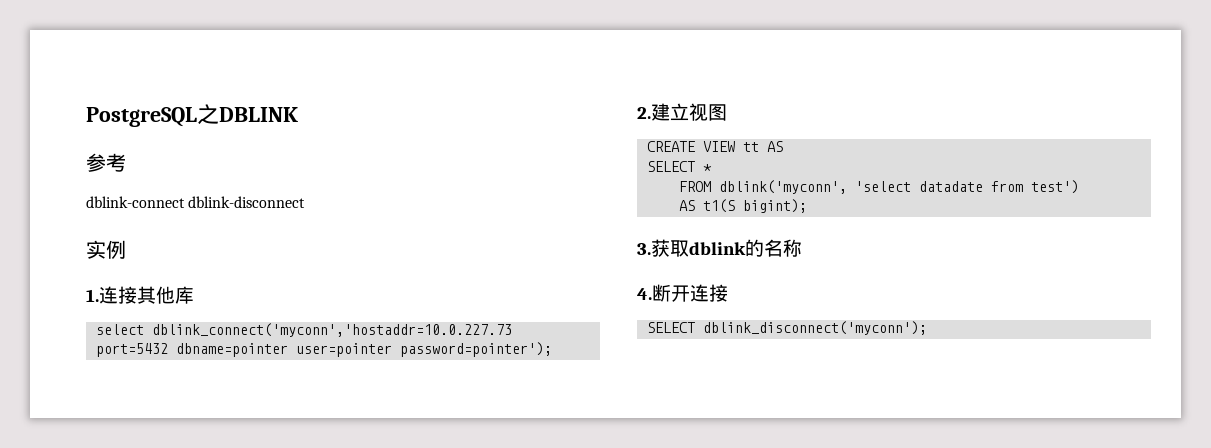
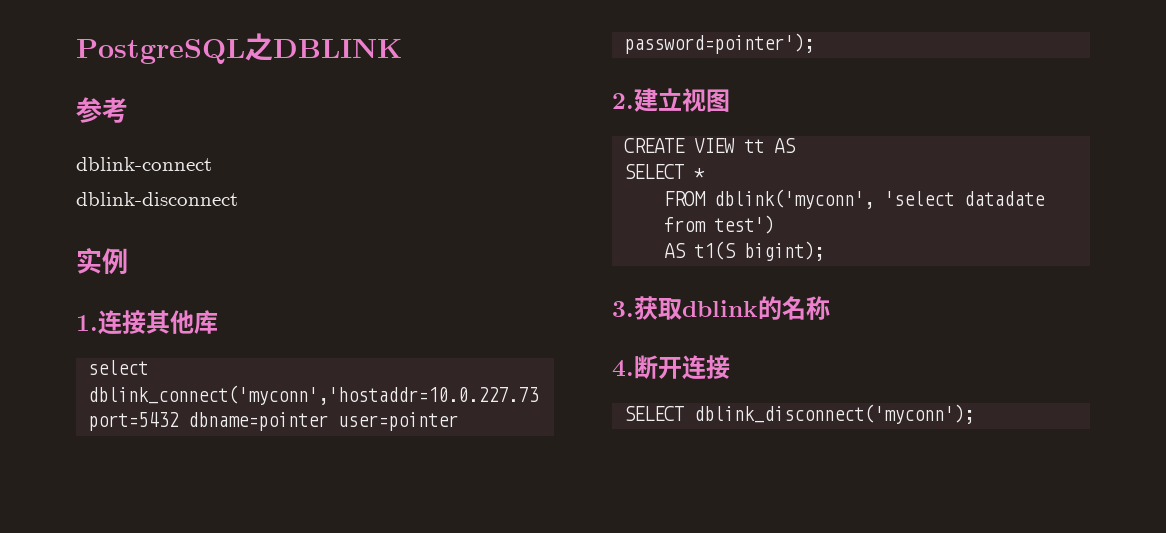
(185, 202) none -> (212, 164) //

